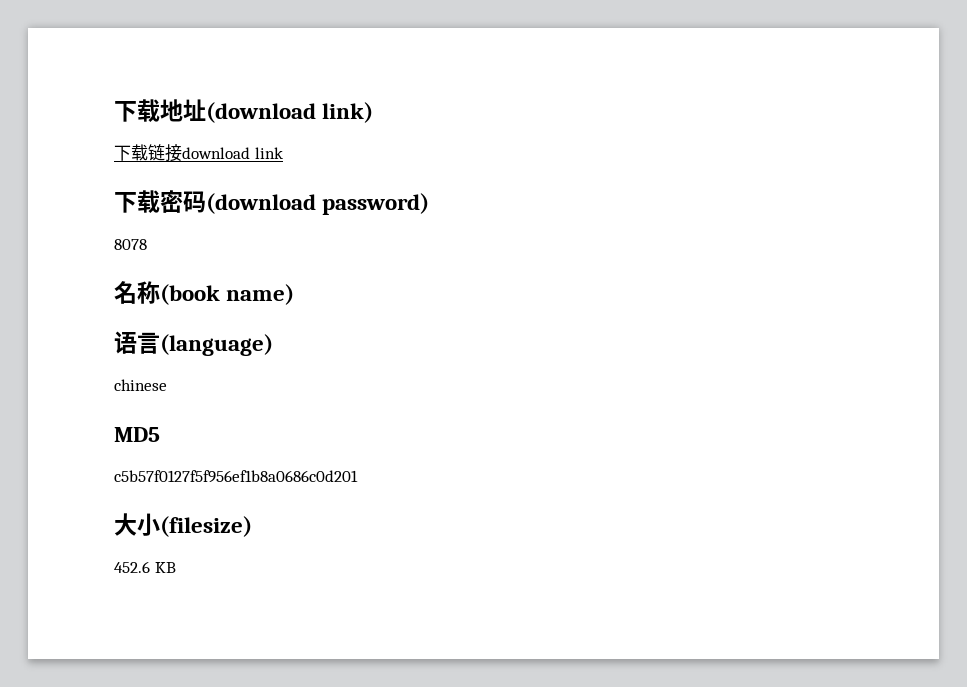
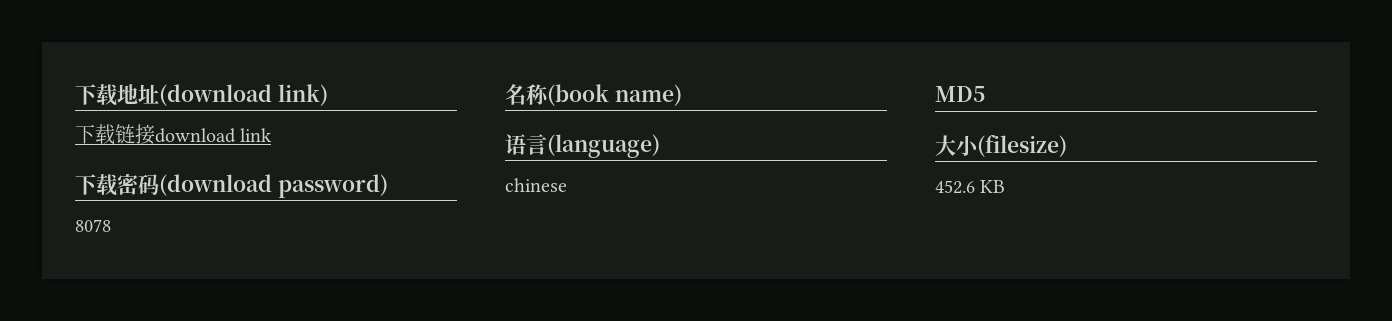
[114,470,358,483] // c5b57f0127f5f956ef1b8a0686c0d201 -> (985, 94) none

